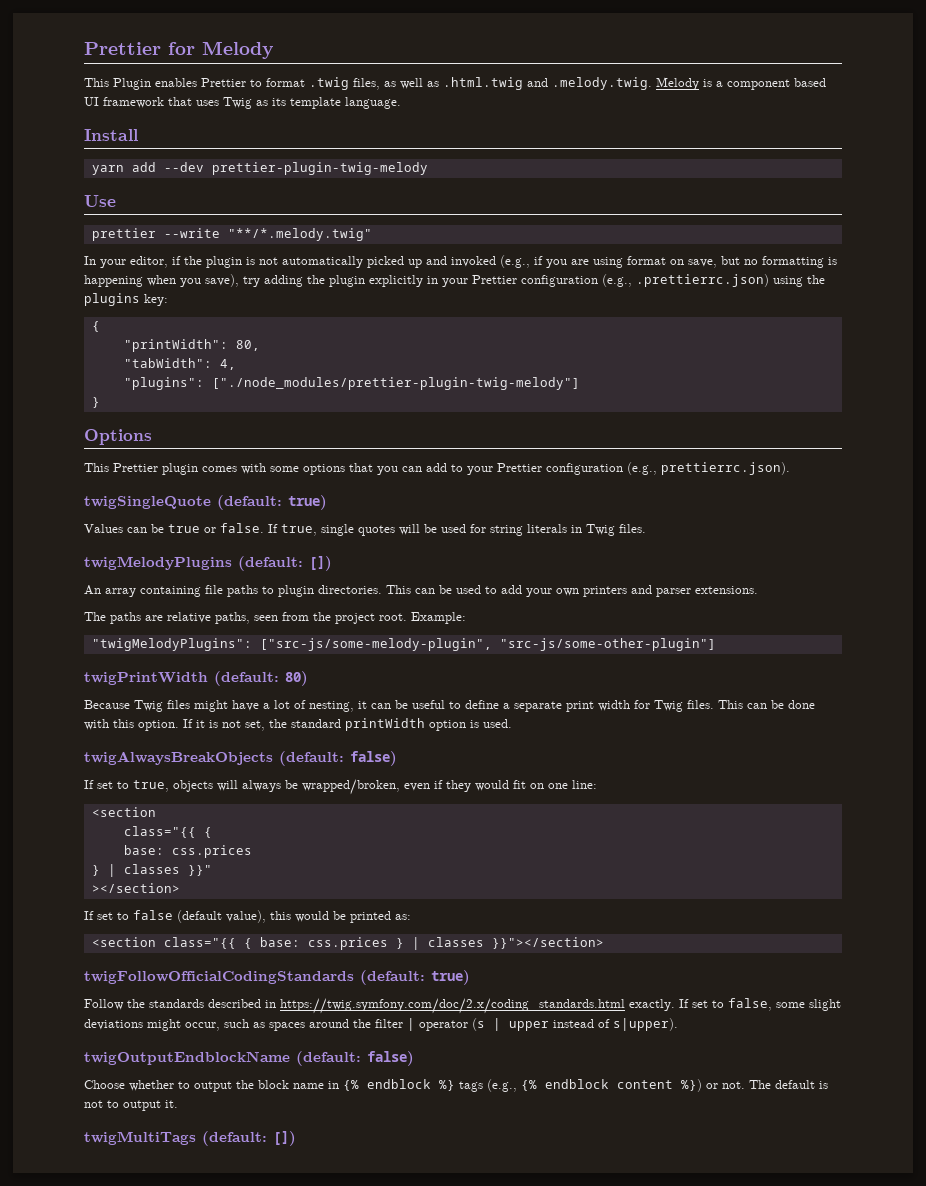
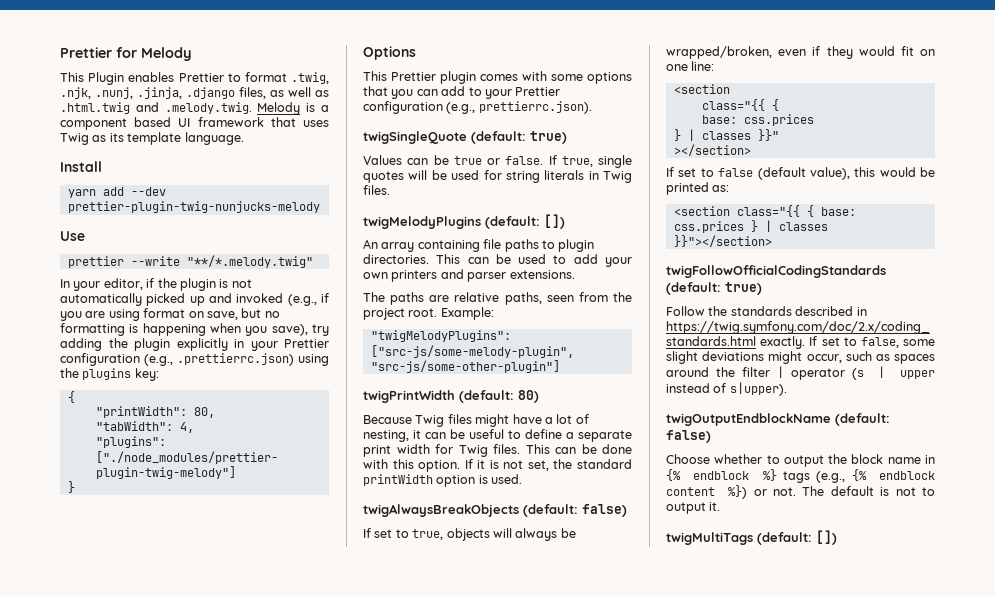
[309,77,349,90] .twig -> [291,72,329,84] [60,87,235,99] .twig, .njk, .nunj, .jinja, .django
[211,162,428,175] prettier-plugin-twig-melody -> [67,201,320,213] prettier-plugin-twig-nunjucks-melody

